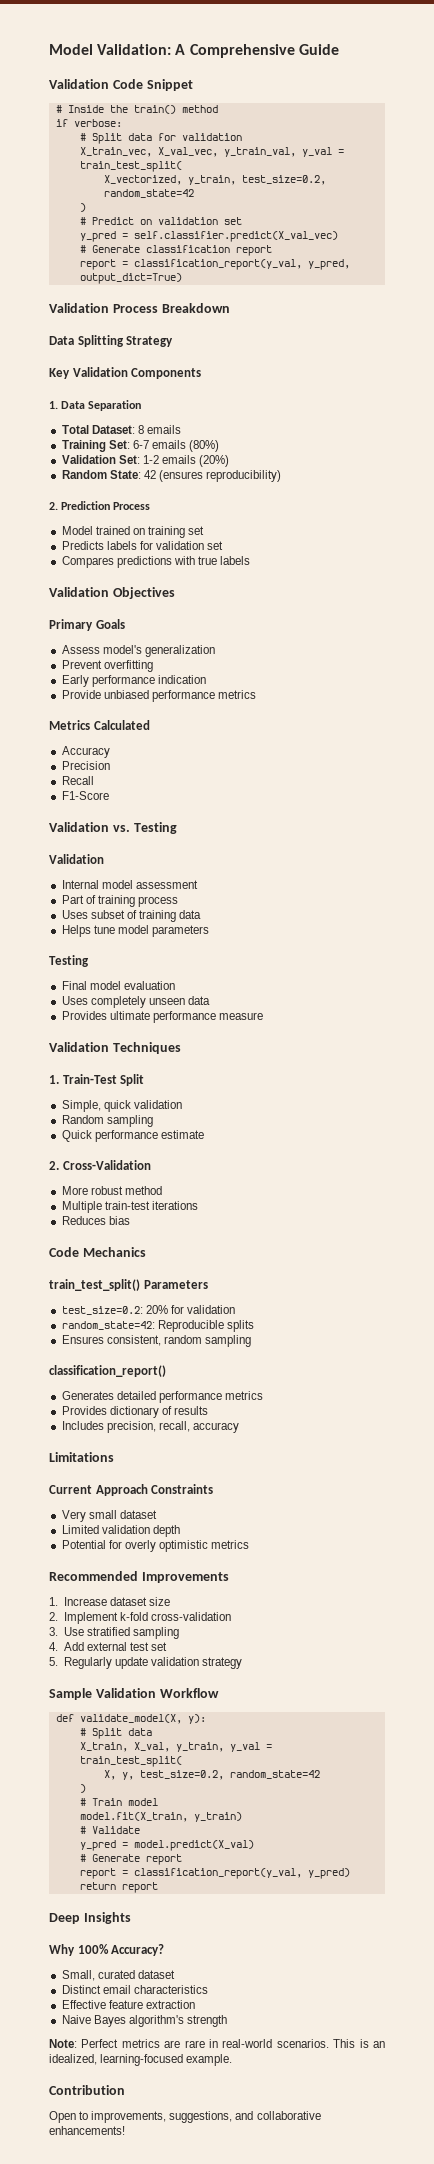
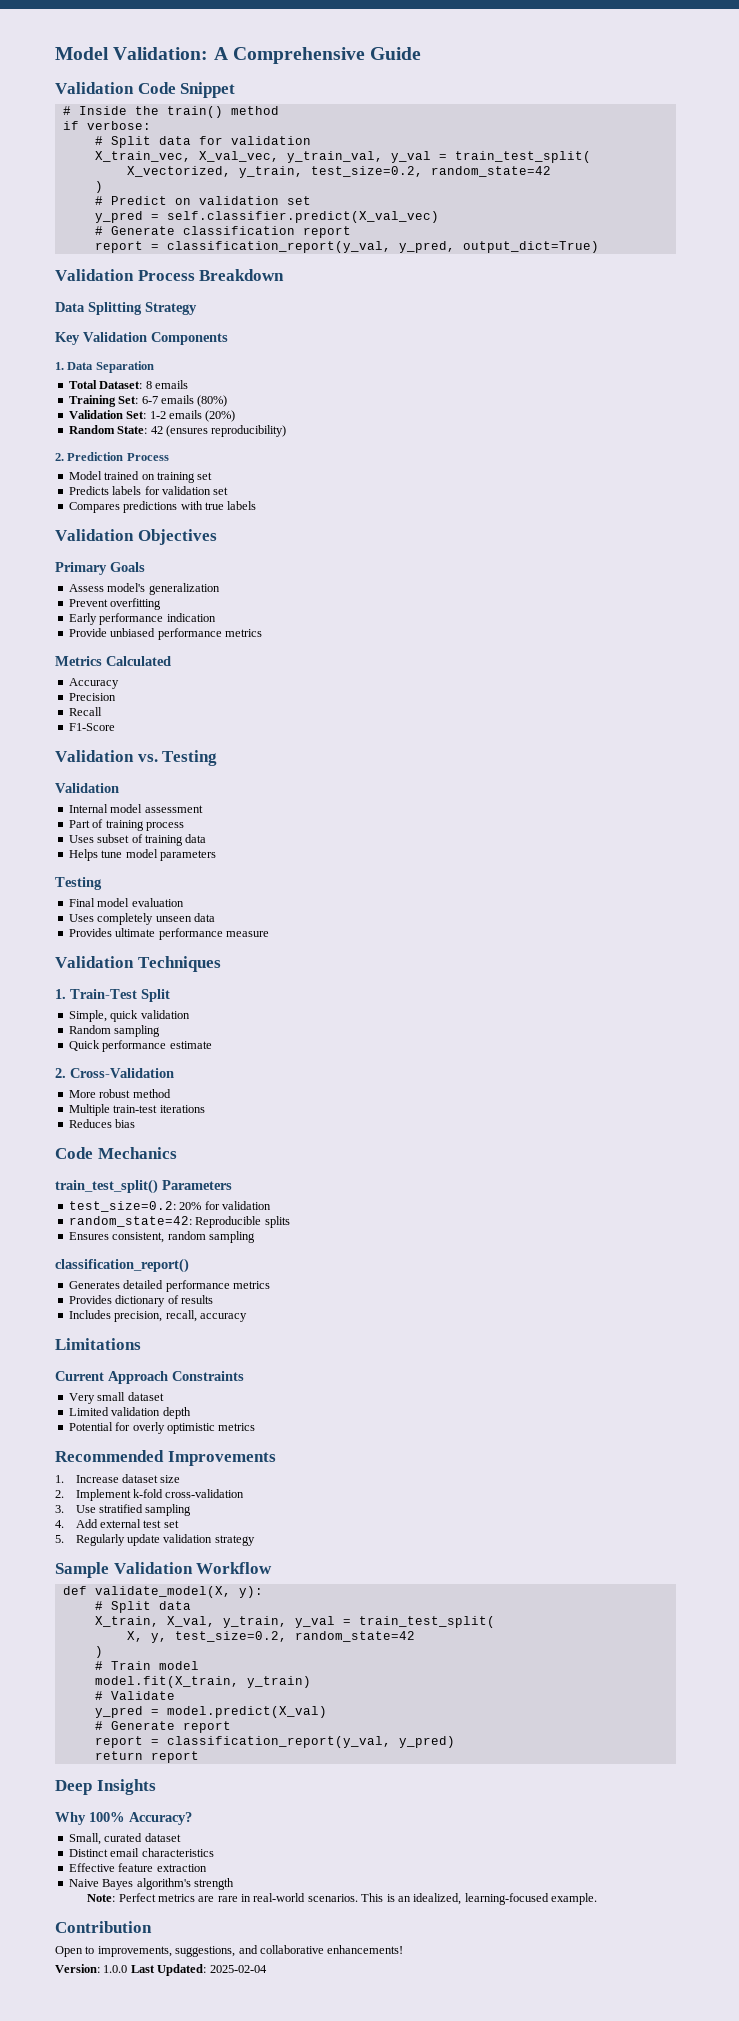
(125, 2130) none -> [55,1964,267,1976] // Version: 1.0.0 Last Updated: 2025-02-04

